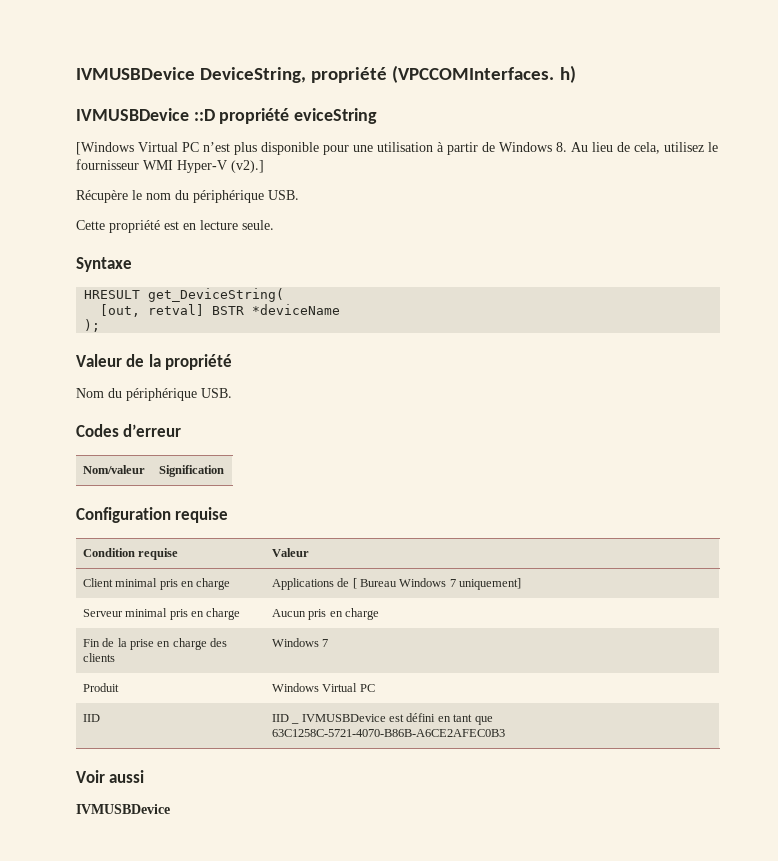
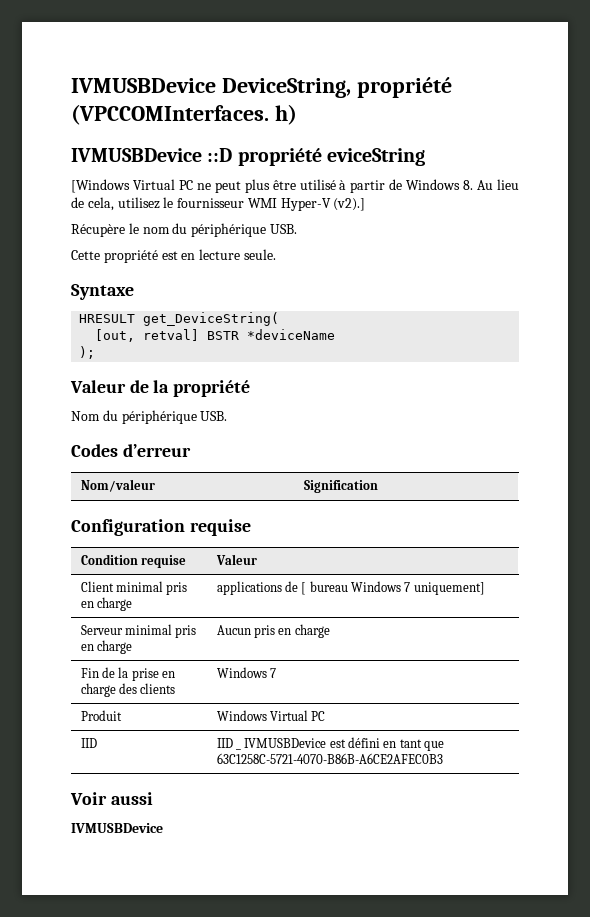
[203,142,433,155] n’est plus disponible pour une utilisation -> [196,179,336,193] ne peut plus être utilisé
[271,578,334,590] Applications -> [216,581,282,595] applications
[360,579,398,587] Bureau -> [309,581,348,592] bureau

